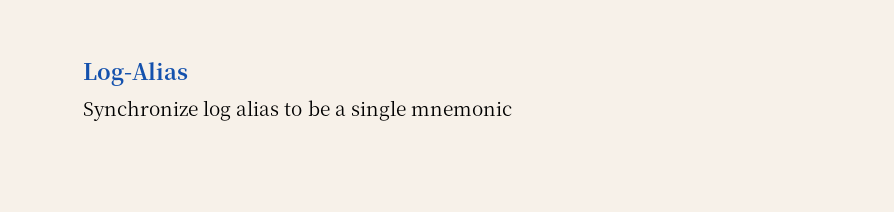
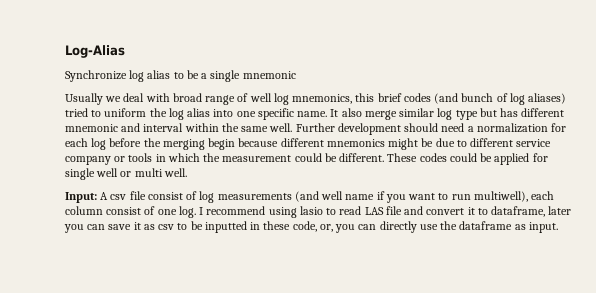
(512, 108) none -> [65,93,567,105] [65,108,565,120] [65,123,567,135] [65,138,552,150] [65,153,548,165] [65,168,187,180] [65,191,555,203] [65,206,572,218] [64,221,558,233] // Usually we deal with broad range of well log mnemonics, this brief codes (and bunch of log aliases) tried to uniform the log alias into one specific name. It also merge similar log type but has different mnemonic and interval within the same well. Further development should need a normalization for each log before the merging begin because different mnemonics might be due to different service company or tools in which the measurement could be different. These codes could be applied for single well or multi well. // Input: A csv file consist of log measurements (and well name if you want to run multiwell), each column consist of one log. I recommend using lasio to read LAS file and convert it to dataframe, later you can save it as csv to be inputted in these code, or, you can directly use the dataframe as input.

